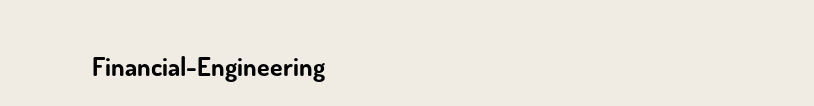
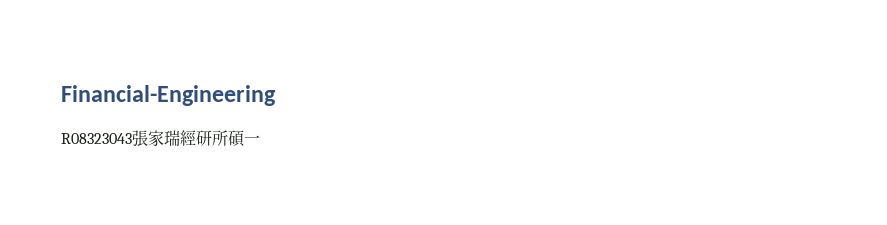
(325, 69) none -> [61,130,260,147] // R08323043張家瑞經研所碩一

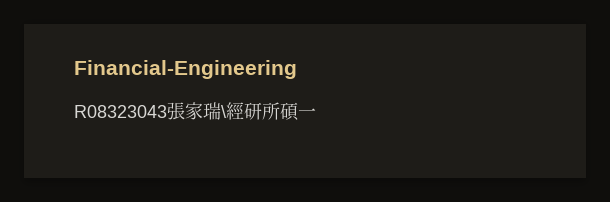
(180, 138) none -> [221,105,226,118] \

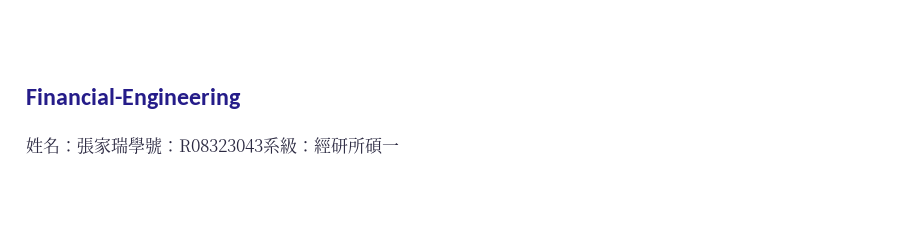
[74,102,226,120] R08323043張家瑞\ -> [26,137,314,155] 姓名：張家瑞學號：R08323043系級：

